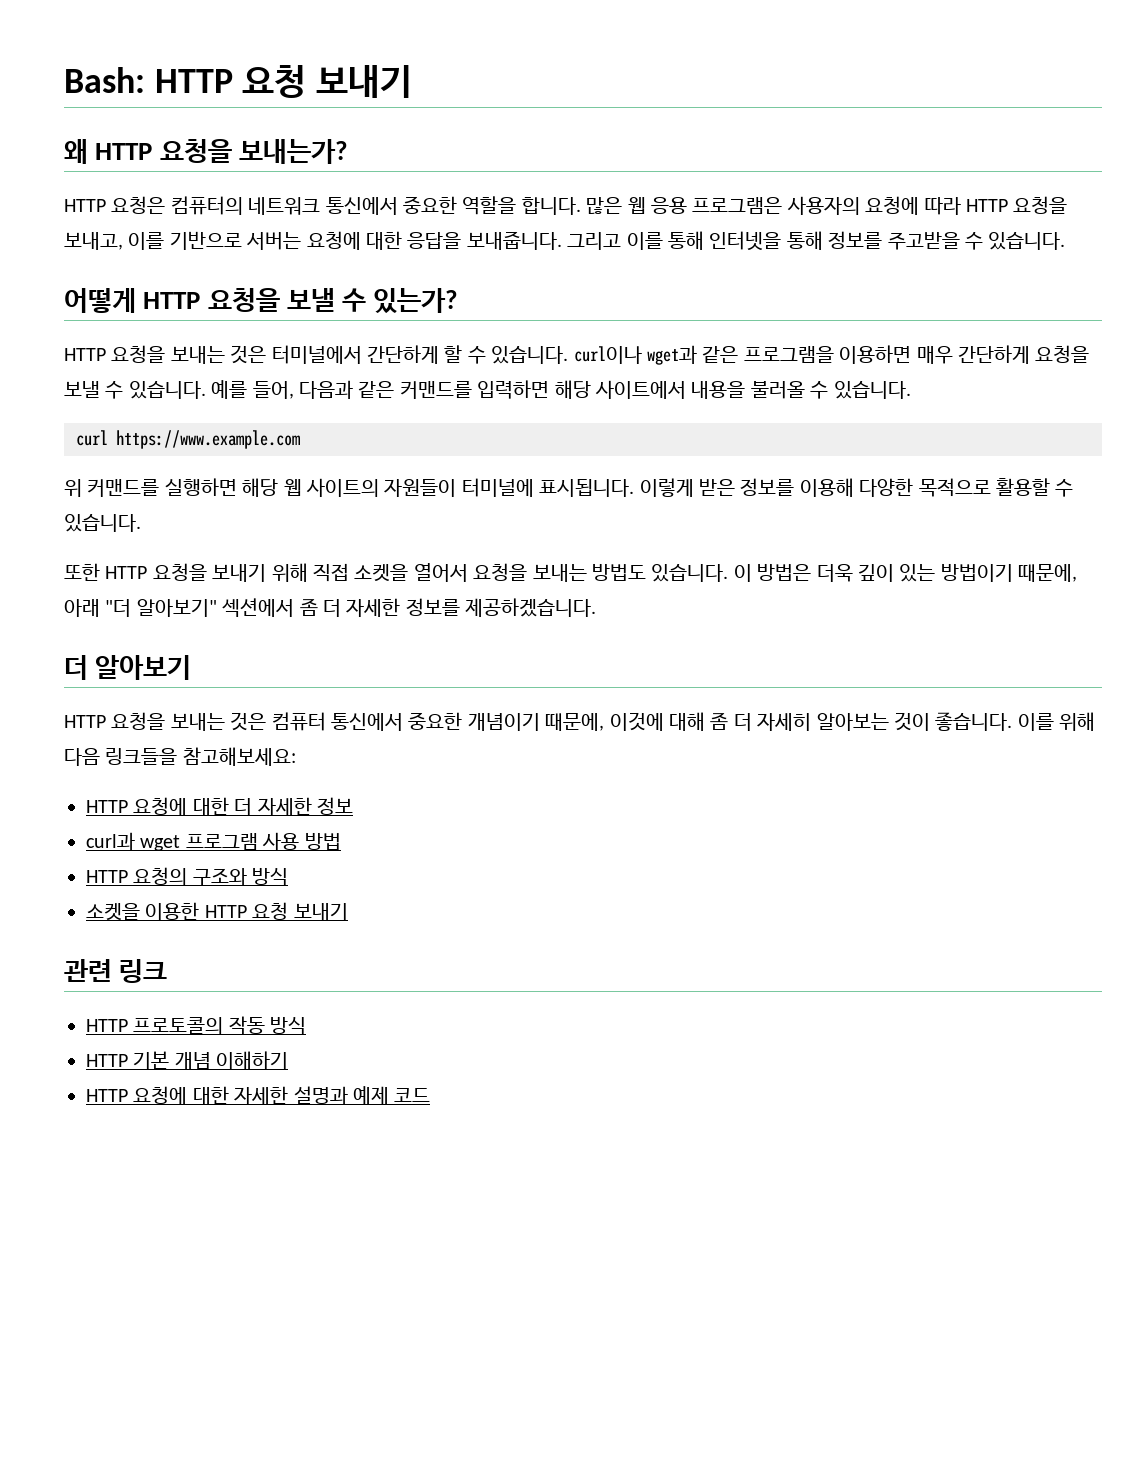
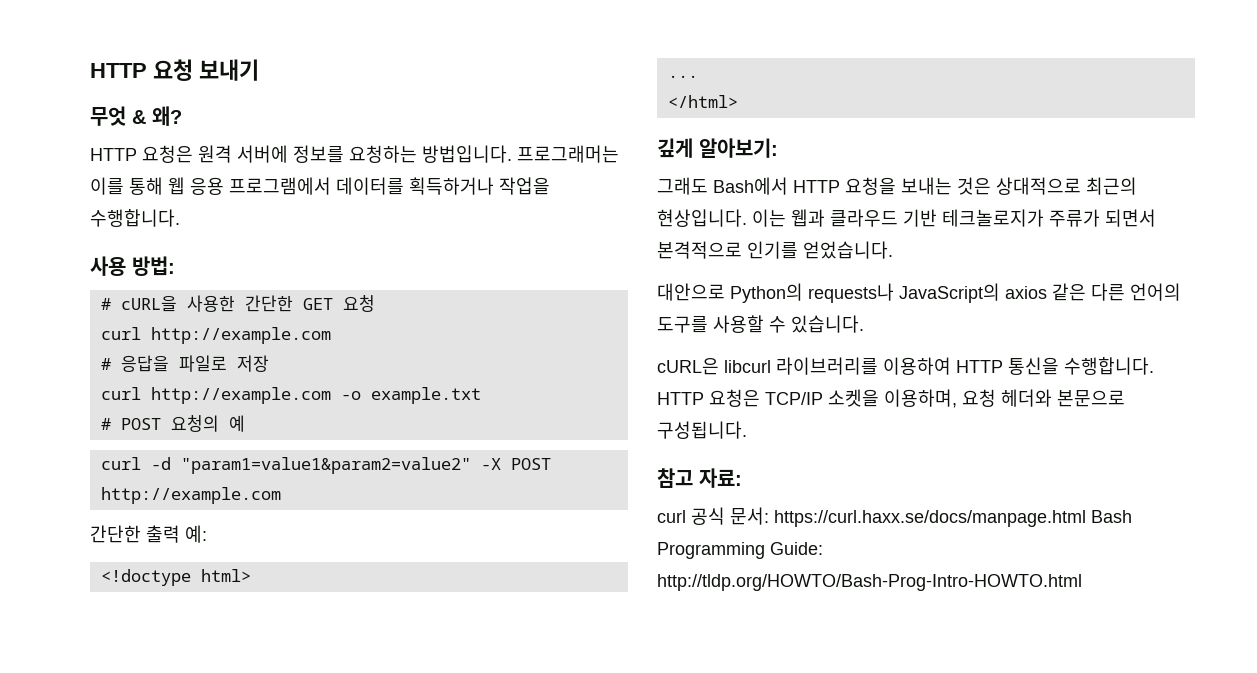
[64,65,413,98] [64,139,348,164] [64,196,1068,215] [64,231,1066,251] [64,288,459,314] [64,345,1090,365] [64,380,911,399] [76,430,300,449] [64,478,1074,497] [64,514,141,532] [64,563,1078,582] [64,598,597,617] [64,655,192,680] [64,712,1096,731] [64,747,296,766] [86,797,353,816] [86,832,341,851] [86,867,289,886] [86,902,348,921] [64,959,168,983] [86,1016,307,1035] [86,1051,289,1070] [86,1086,431,1105] Bash: HTTP 요청 보내기 // 왜 HTTP 요청을 보내는가? // HTTP 요청은 컴퓨터의 네트워크 통신에서 중요한 역할을 합니다. 많은 웹 응용 프로그램은 사용자의 요청에 따라 HTTP 요청을 보내고, 이를 기반으로 서버는 요청에 대한 응답을 보내줍니다. 그리고 이를 통해 인터넷을 통해 정보를 주고받을 수 있습니다. // 어떻게 HTTP 요청을 보낼 수 있는가? // HTTP 요청을 보내는 것은 터미널에서 간단하게 할 수 있습니다. curl이나 wget과 같은 프로그램을 이용하면 매우 간단하게 요청을 보낼 수 있습니다. 예를 들어, 다음과 같은 커맨드를 입력하면 해당 사이트에서 내용을 불러올 수 있습니다. // curl https://www.example.com // 위 커맨드를 실행하면 해당 웹 사이트의 자원들이 터미널에 표시됩니다. 이렇게 받은 정보를 이용해 다양한 목적으로 활용할 수 있습니다. // 또한 HTTP 요청을 보내기 위해 직접 소켓을 열어서 요청을 보내는 방법도 있습니다. 이 방법은 더욱 깊이 있는 방법이기 때문에, 아래 "더 알아보기" 섹션에서 좀 더 자세한 정보를 제공하겠습니다. // 더 알아보기 // HTTP 요청을 보내는 것은 컴퓨터 통신에서 중요한 개념이기 때문에, 이것에 대해 좀 더 자세히 알아보는 것이 좋습니다. 이를 위해 다음 링크들을 참고해보세요: // HTTP 요청에 대한 더 자세한 정보 // curl과 wget 프로그램 사용 방법 // HTTP 요청의 구조와 방식 // 소켓을 이용한 HTTP 요청 보내기 // 관련 링크 // HTTP 프로토콜의 작동 방식 // HTTP 기본 개념 이해하기 // HTTP 요청에 대한 자세한 설명과 예제 코드 -> [90,59,259,81] [90,106,182,126] [90,145,619,163] [90,177,550,195] [90,209,180,227] [90,256,175,276] [100,295,375,312] [100,327,331,344] [100,355,269,372] [100,387,481,404] [100,415,245,432] [100,457,551,474] [100,487,281,504] [90,525,207,543] [100,569,251,586] [667,75,698,78] [667,95,738,108] [657,138,778,158] [657,177,1137,195] [657,209,1156,227] [657,241,893,259] [657,283,1181,303] [657,315,864,333] [657,357,1154,375] [657,389,1125,408] [657,421,747,439] [657,468,742,488] [657,507,1132,527] [657,542,823,559] [657,574,1082,591] HTTP 요청 보내기 // 무엇 & 왜? // HTTP 요청은 원격 서버에 정보를 요청하는 방법입니다. 프로그래머는 이를 통해 웹 응용 프로그램에서 데이터를 획득하거나 작업을 수행합니다. // 사용 방법: // # cURL을 사용한 간단한 GET 요청 // curl http://example.com // # 응답을 파일로 저장 // curl http://example.com -o example.txt // # POST 요청의 예 // curl -d "param1=value1&param2=value2" -X POST http://example.com // 간단한 출력 예: // <!doctype html> // ... // </html> // 깊게 알아보기: // 그래도 Bash에서 HTTP 요청을 보내는 것은 상대적으로 최근의 현상입니다. 이는 웹과 클라우드 기반 테크놀로지가 주류가 되면서 본격적으로 인기를 얻었습니다. // 대안으로 Python의 requests나 JavaScript의 axios 같은 다른 언어의 도구를 사용할 수 있습니다. // cURL은 libcurl 라이브러리를 이용하여 HTTP 통신을 수행합니다. HTTP 요청은 TCP/IP 소켓을 이용하며, 요청 헤더와 본문으로 구성됩니다. // 참고 자료: // curl 공식 문서: https://curl.haxx.se/docs/manpage.html Bash Programming Guide: http://tldp.org/HOWTO/Bash-Prog-Intro-HOWTO.html

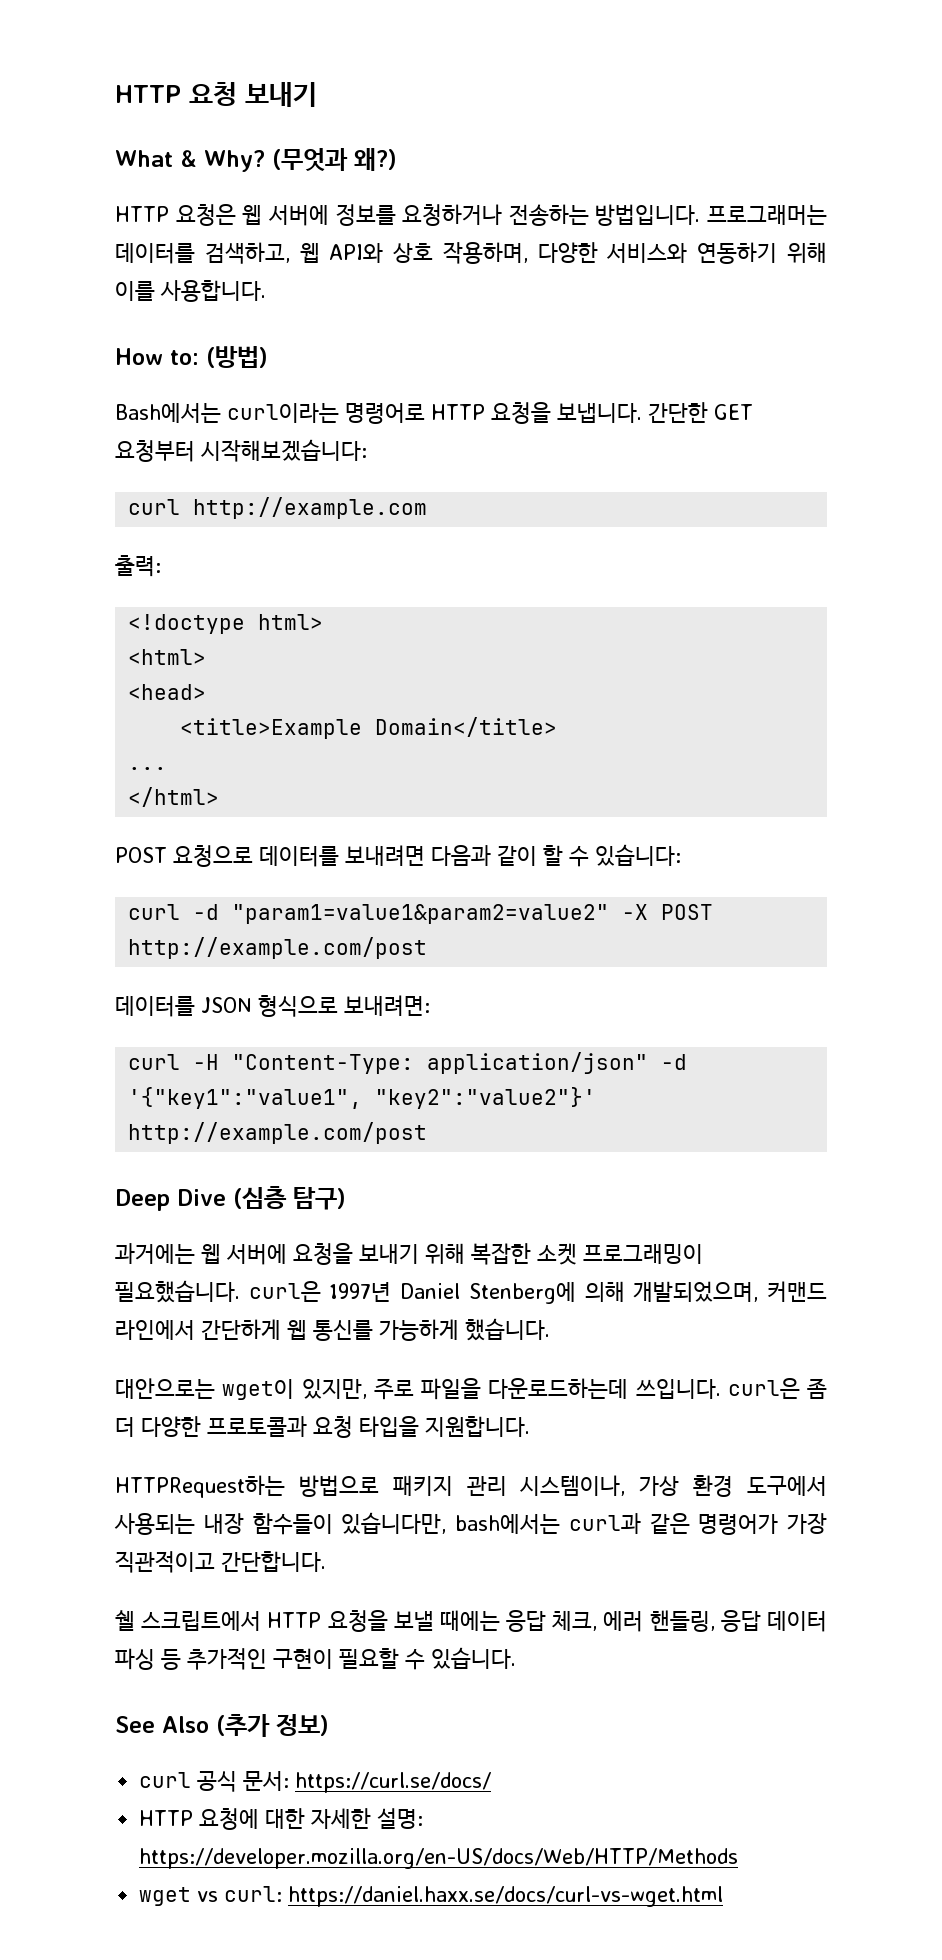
[90,106,182,126] [90,145,232,163] 무엇 & 왜? // HTTP 요청은 원격 -> [115,148,397,172] [115,204,263,226] What & Why? (무엇과 왜?) // HTTP 요청은 웹
[349,145,619,163] [90,177,550,195] [90,209,180,227] [90,256,175,276] [100,295,375,312] [100,327,331,344] [100,355,269,372] [100,387,481,404] [100,415,245,432] 요청하는 방법입니다. 프로그래머는 이를 통해 웹 응용 프로그램에서 데이터를 획득하거나 작업을 수행합니다. // 사용 방법: // # cURL을 사용한 간단한 GET 요청 // curl http://example.com // # 응답을 파일로 저장 // curl http://example.com -o example.txt // # POST 요청의 예 -> [402,204,827,226] [115,242,827,264] [115,280,266,302] [115,346,268,368] [115,402,753,424] [115,439,367,462] [128,497,428,519] [115,555,161,577] [128,614,324,634] [128,649,207,665] [128,684,207,700] [180,717,558,739] [128,767,168,770] [128,787,220,807] [115,844,681,867] 요청하거나 전송하는 방법입니다. 프로그래머는 데이터를 검색하고, 웹 API와 상호 작용하며, 다양한 서비스와 연동하기 위해 이를 사용합니다. // How to: (방법) // Bash에서는 curl이라는 명령어로 HTTP 요청을 보냅니다. 간단한 GET 요청부터 시작해보겠습니다: // curl http://example.com // 출력: // <!doctype html> // <html> // <head> // <title>Example Domain</title> // ... // </html> // POST 요청으로 데이터를 보내려면 다음과 같이 할 수 있습니다:
[100,487,281,504] [90,525,207,543] [100,569,251,586] [667,75,698,78] [667,95,738,108] [657,138,778,158] [657,177,1137,195] [657,209,1156,227] [657,241,893,259] [657,283,1181,303] [657,315,864,333] [657,357,1154,375] [657,389,1125,408] [657,421,747,439] [657,468,742,488] [657,507,1132,527] [657,542,823,559] [657,574,1082,591] http://example.com // 간단한 출력 예: // <!doctype html> // ... // </html> // 깊게 알아보기: // 그래도 Bash에서 HTTP 요청을 보내는 것은 상대적으로 최근의 현상입니다. 이는 웹과 클라우드 기반 테크놀로지가 주류가 되면서 본격적으로 인기를 얻었습니다. // 대안으로 Python의 requests나 JavaScript의 axios 같은 다른 언어의 도구를 사용할 수 있습니다. // cURL은 libcurl 라이브러리를 이용하여 HTTP 통신을 수행합니다. HTTP 요청은 TCP/IP 소켓을 이용하며, 요청 헤더와 본문으로 구성됩니다. // 참고 자료: // curl 공식 문서: https://curl.haxx.se/docs/manpage.html Bash Programming Guide: http://tldp.org/HOWTO/Bash-Prog-Intro-HOWTO.html -> [128,937,428,959] [115,995,430,1017] [128,1052,688,1074] [128,1087,597,1109] [128,1122,428,1144] [115,1186,346,1211] [115,1243,703,1265] [115,1280,827,1304] [115,1318,550,1341] [115,1378,827,1400] [115,1416,530,1438] [115,1475,827,1498] [114,1512,827,1535] [115,1551,326,1573] [115,1610,827,1632] [115,1647,516,1670] [115,1714,329,1737] [139,1771,492,1793] [139,1808,424,1830] [139,1848,739,1869] [139,1886,724,1907] http://example.com/post // 데이터를 JSON 형식으로 보내려면: // curl -H "Content-Type: application/json" -d '{"key1":"value1", "key2":"value2"}' http://example.com/post // Deep Dive (심층 탐구) // 과거에는 웹 서버에 요청을 보내기 위해 복잡한 소켓 프로그래밍이 필요했습니다. curl은 1997년 Daniel Stenberg에 의해 개발되었으며, 커맨드 라인에서 간단하게 웹 통신를 가능하게 했습니다. // 대안으로는 wget이 있지만, 주로 파일을 다운로드하는데 쓰입니다. curl은 좀 더 다양한 프로토콜과 요청 타입을 지원합니다. // HTTPRequest하는 방법으로 패키지 관리 시스템이나, 가상 환경 도구에서 사용되는 내장 함수들이 있습니다만, bash에서는 curl과 같은 명령어가 가장 직관적이고 간단합니다. // 쉘 스크립트에서 HTTP 요청을 보낼 때에는 응답 체크, 에러 핸들링, 응답 데이터 파싱 등 추가적인 구현이 필요할 수 있습니다. // See Also (추가 정보) // curl 공식 문서: https://curl.se/docs/ // HTTP 요청에 대한 자세한 설명: https://developer.mozilla.org/en-US/docs/Web/HTTP/Methods // wget vs curl: https://daniel.haxx.se/docs/curl-vs-wget.html

